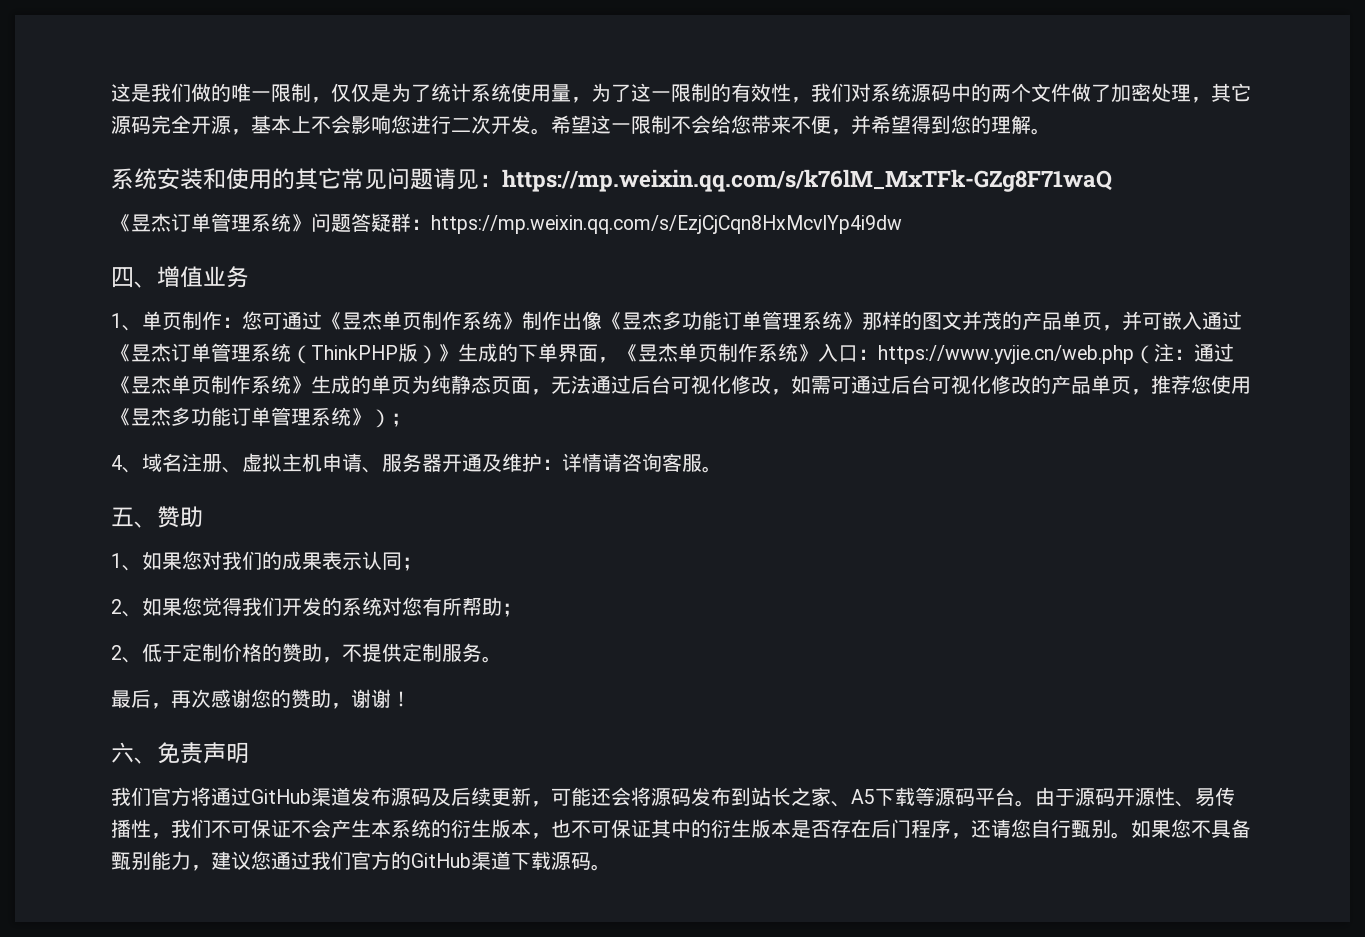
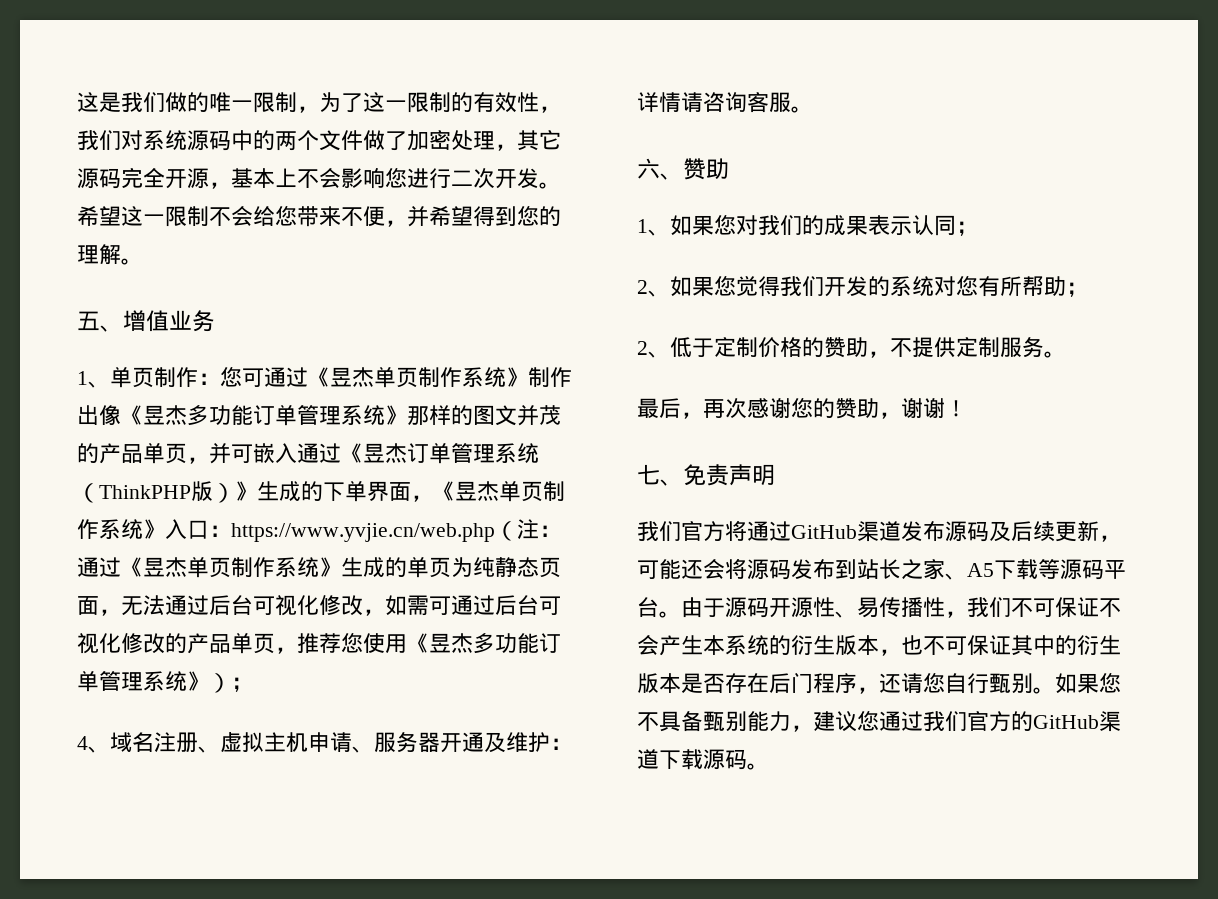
[331,83,591,103] 仅仅是为了统计系统使用量， -> (319, 109) none
[111,168,1112,192] [111,213,902,234] [111,267,134,288] 系统安装和使用的其它常见问题请见：https://mp.weixin.qq.com/s/k76lM_MxTFk-GZg8F71waQ // 《昱杰订单管理系统》问题答疑群：https://mp.weixin.qq.com/s/EzjCjCqn8HxMcvIYp4i9dw // 四 -> [77,311,100,331] 五
[111,507,134,527] 五 -> [637,158,660,179] 六
[111,742,134,763] 六 -> [637,464,660,485] 七

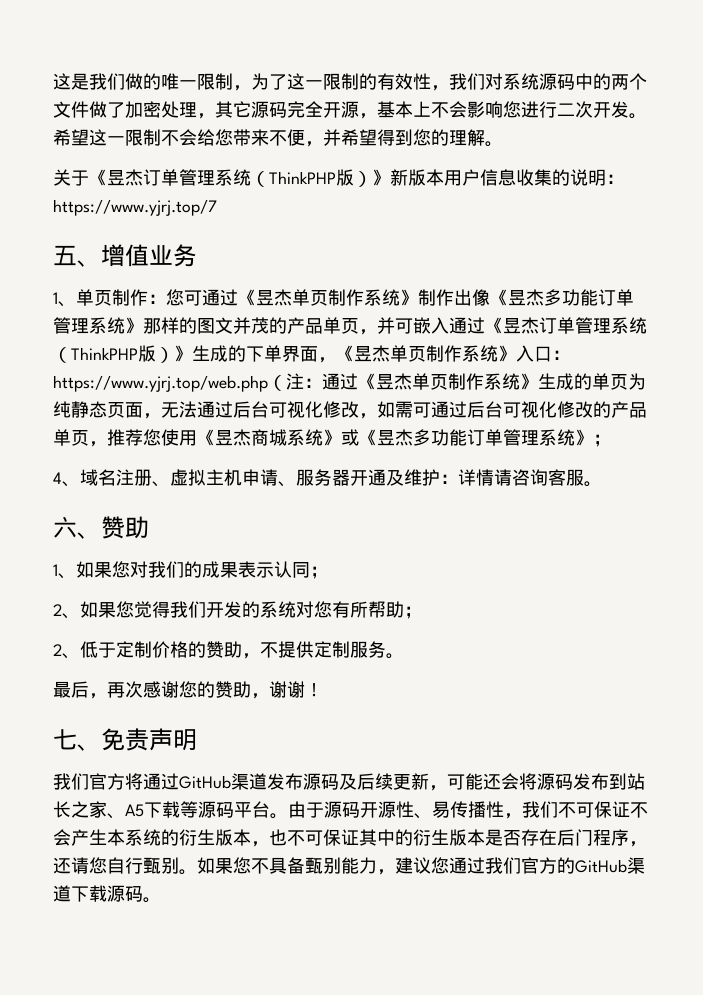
(143, 261) none -> [53,169,624,187] [53,199,217,216] // 关于《昱杰订单管理系统（ThinkPHP版）》新版本用户信息收集的说明：https://www.yjrj.top/7
[231,523,495,542] https://www.yvjie.cn/web.php -> [53,375,268,392] https://www.yjrj.top/web.php
[473,633,561,654] [77,671,231,693] 多功能订单管理系统》） -> [251,429,593,446] 商城系统》或《昱杰多功能订单管理系统》

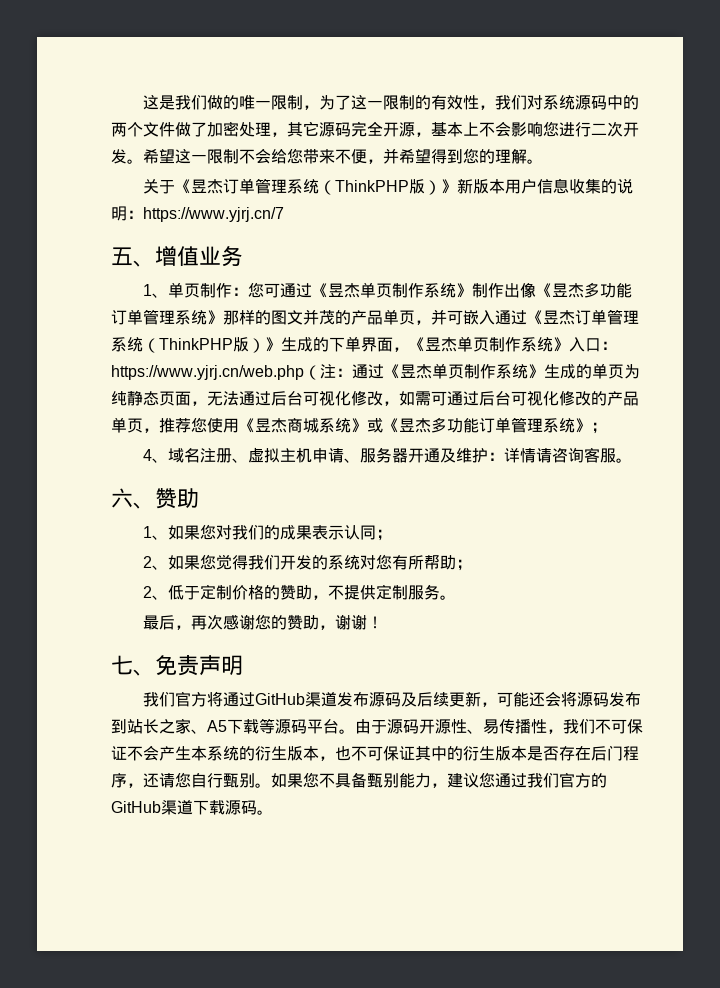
[53,199,217,216] https://www.yjrj.top/7 -> [143,207,284,222] https://www.yjrj.cn/7
[53,375,268,392] https://www.yjrj.top/web.php -> [111,365,304,380] https://www.yjrj.cn/web.php

